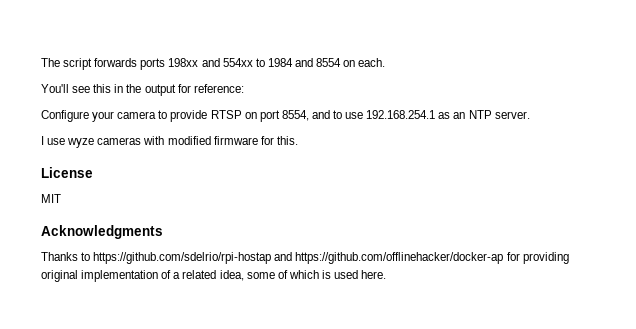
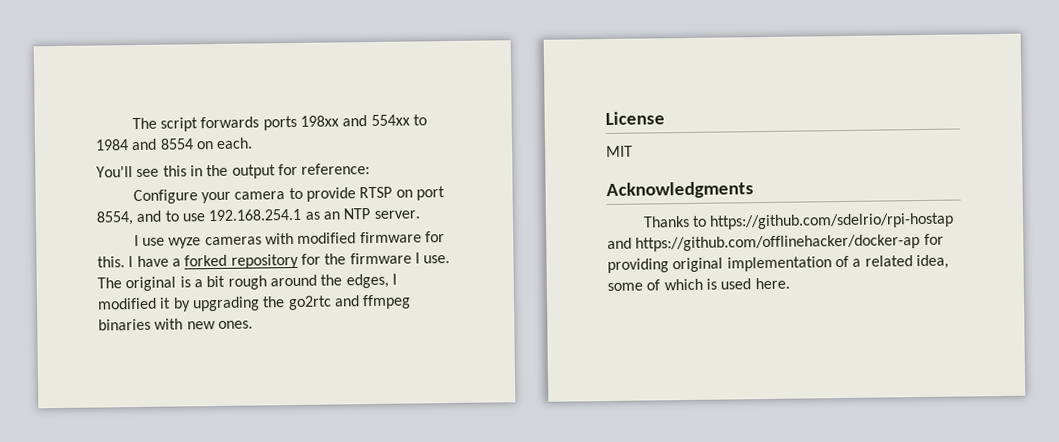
(298, 140) none -> [128,252,451,269] [97,273,397,292] [97,294,412,312] [98,318,253,331] I have a forked repository for the firmware I use. The original is a bit rough around the edges, I modified it by upgrading the go2rtc and ffmpeg binaries with new ones.

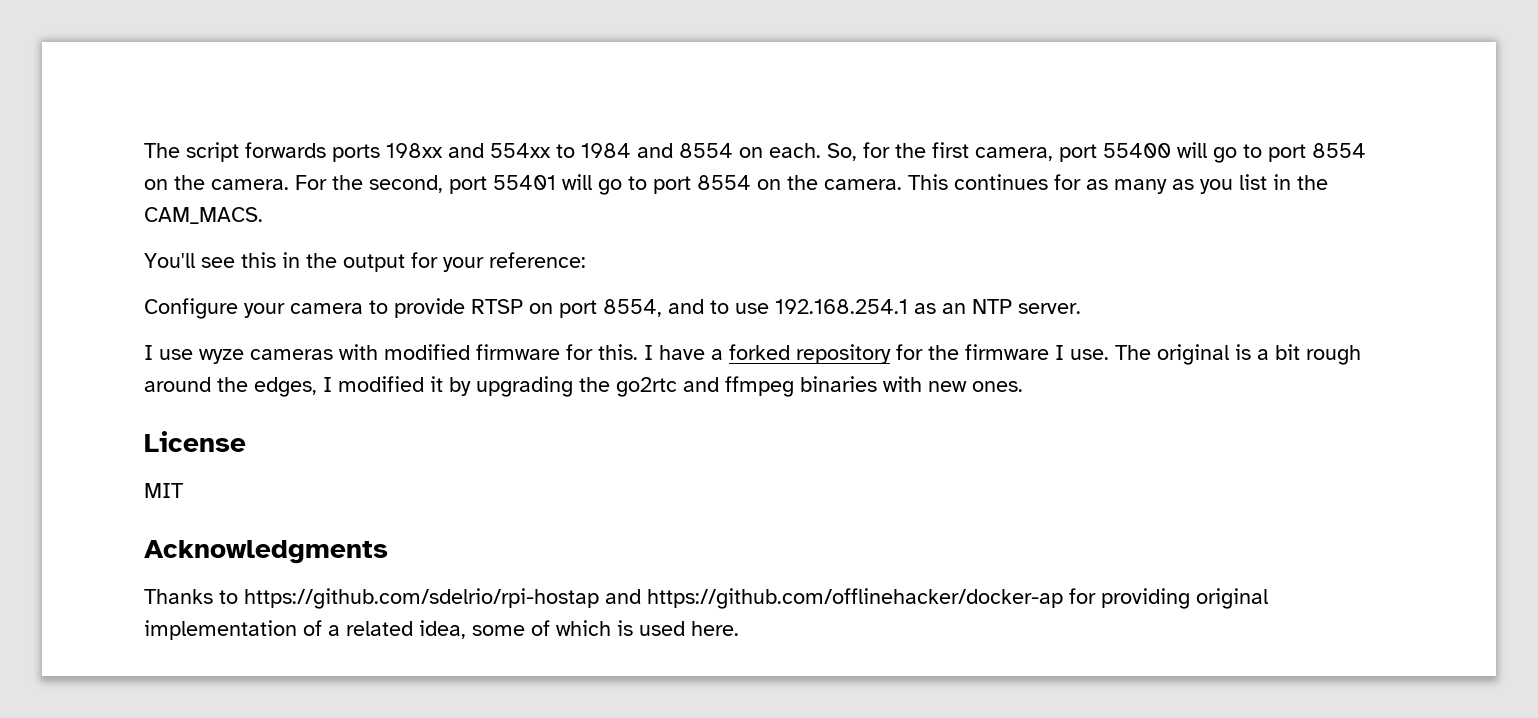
(254, 143) none -> [827,142,1366,163] [144,174,1328,195] [144,207,263,224] So, for the first camera, port 55400 will go to port 8554 on the camera. For the second, port 55401 will go to port 8554 on the camera. This continues for as many as you list in the CAM_MACS.
(298, 169) none -> [443,257,484,272] your

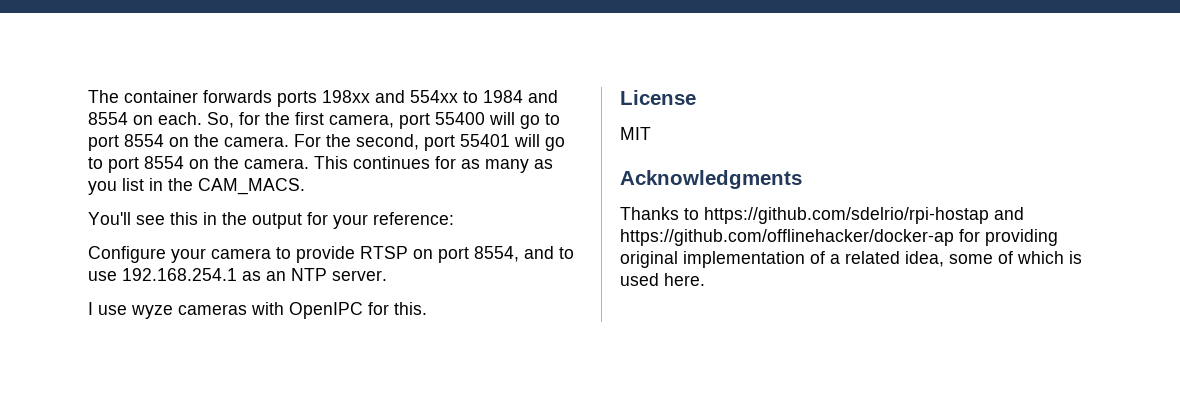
[144,142,239,162] The script -> [88,90,198,103] The container
[384,344,560,360] modified firmware -> [289,302,363,319] OpenIPC
[644,344,1361,365] [144,376,1023,397] I have a forked repository for the firmware I use. The original is a bit rough around the edges, I modified it by upgrading the go2rtc and ffmpeg binaries with new ones. -> (427, 308) none

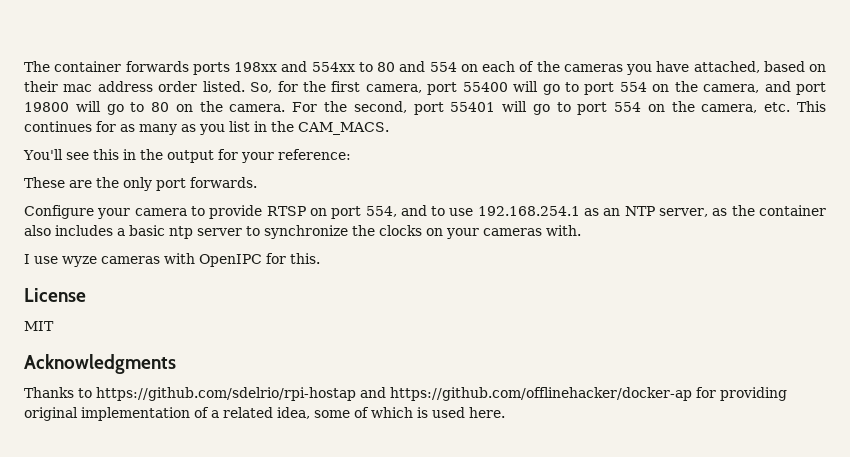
[483,90,558,103] [88,112,202,125] 1984 and 8554 on each. -> [377,61,826,75] [24,81,245,92] 80 and 554 on each of the cameras you have attached, based on their mac address order listed.
[124,134,164,147] 8554 -> [619,81,827,95] [24,101,170,115] 554 on the camera, and port 19800 will go to 80
[144,156,309,169] 8554 on the camera. -> [614,101,791,113] 554 on the camera, etc.
(454, 218) none -> [24,177,257,191] // These are the only port forwards.
[474,246,519,262] 8554, -> [365,206,397,217] 554,
[332,270,387,281] server. -> [659,205,827,217] [24,225,581,239] server, as the container also includes a basic ntp server to synchronize the clocks on your cameras with.

